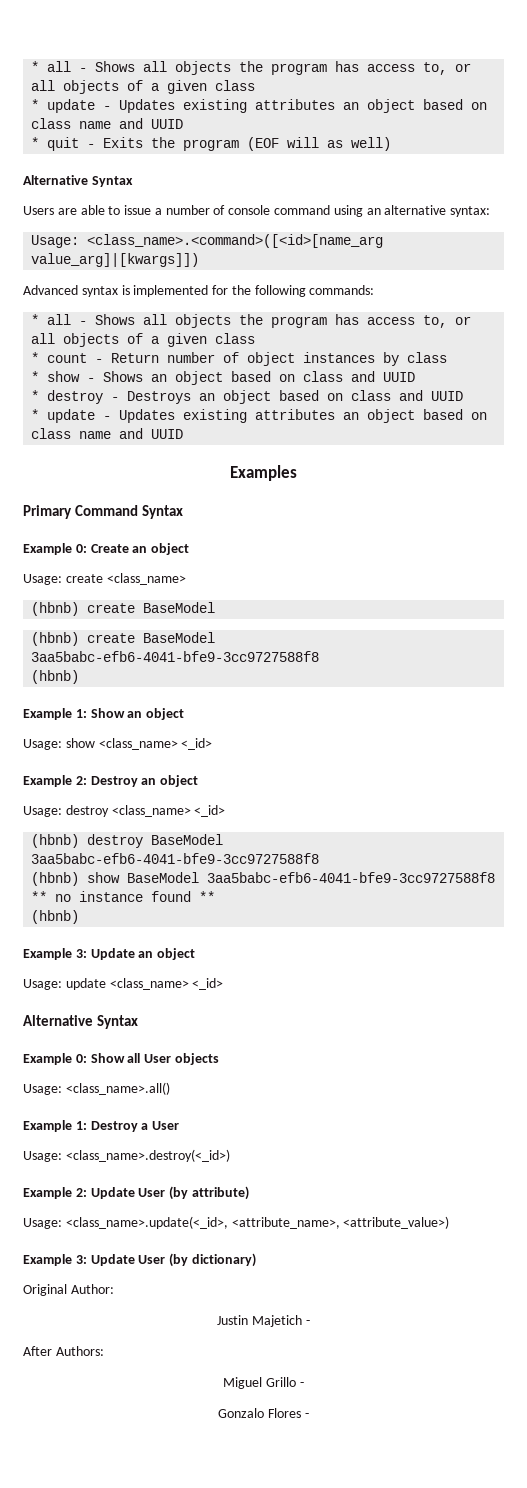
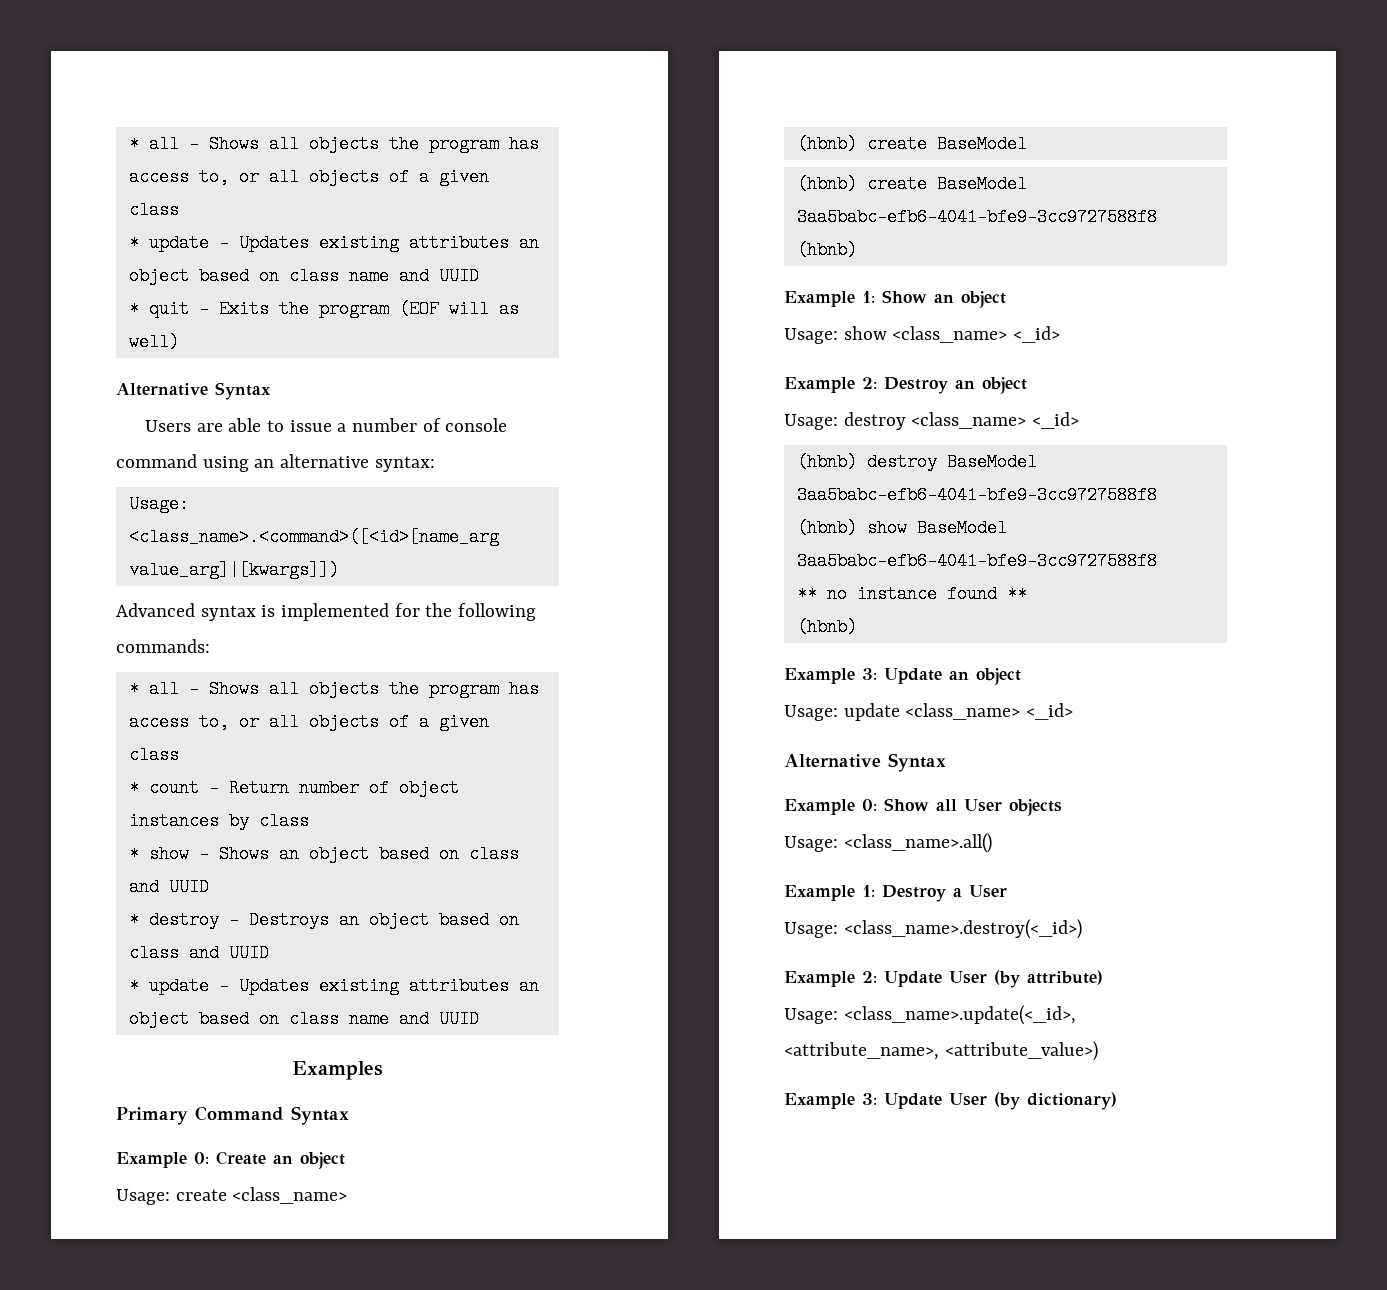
[23,1284,114,1296] [217,1315,310,1327] [23,1346,104,1356] [223,1377,304,1389] [218,1408,309,1418] // Original Author: // Justin Majetich - // After Authors: // Miguel Grillo - // Gonzalo Flores - -> (1117, 1101) none

